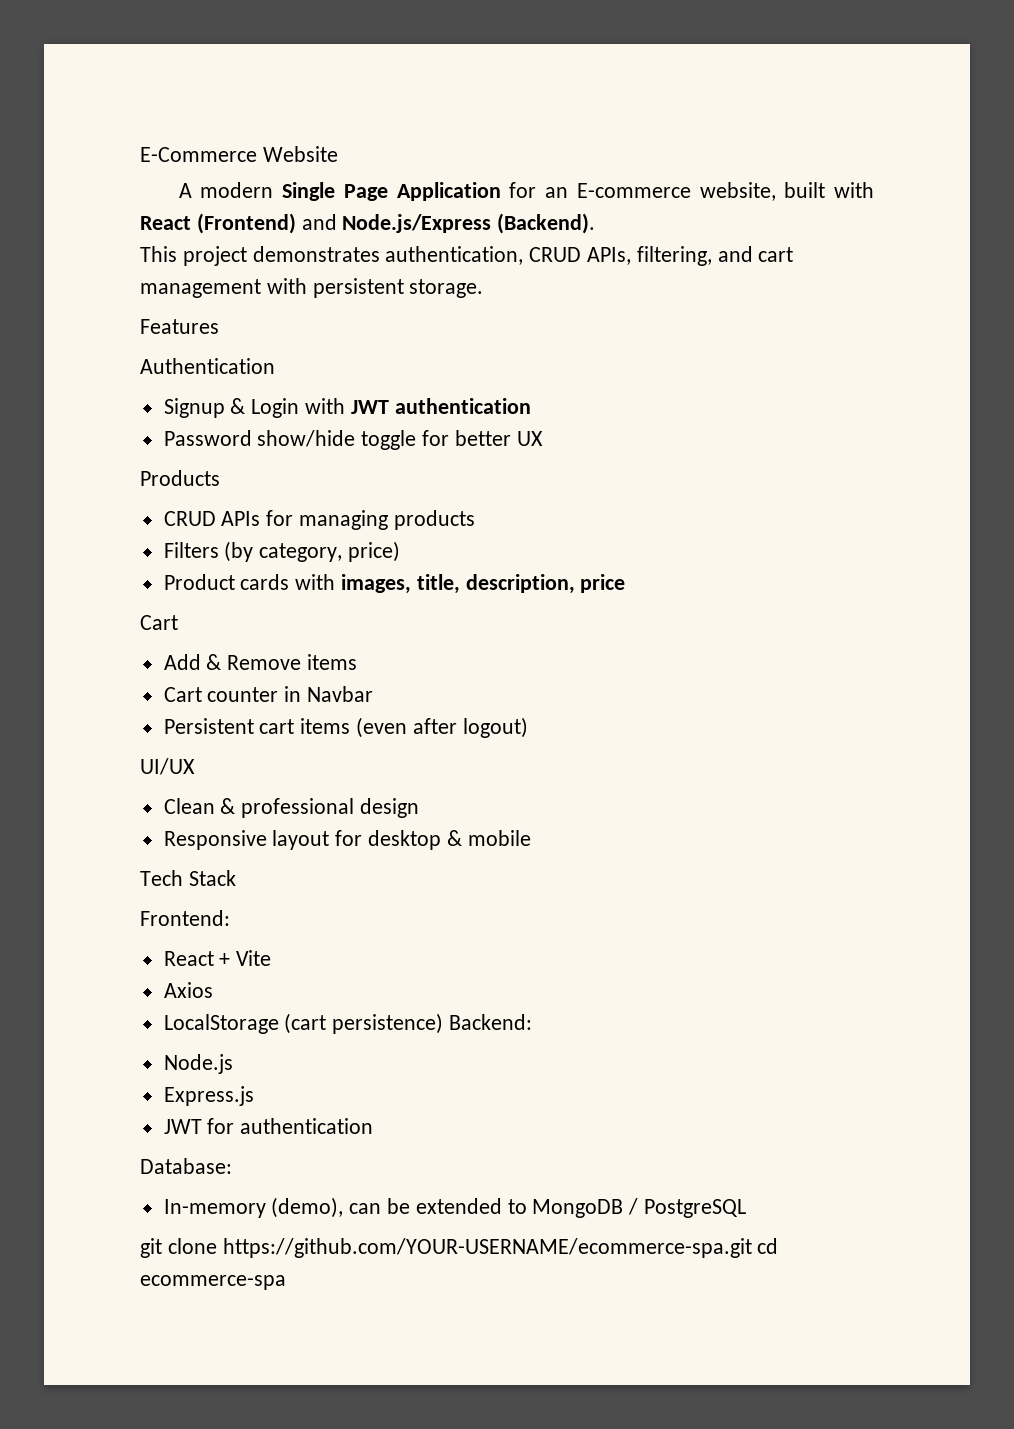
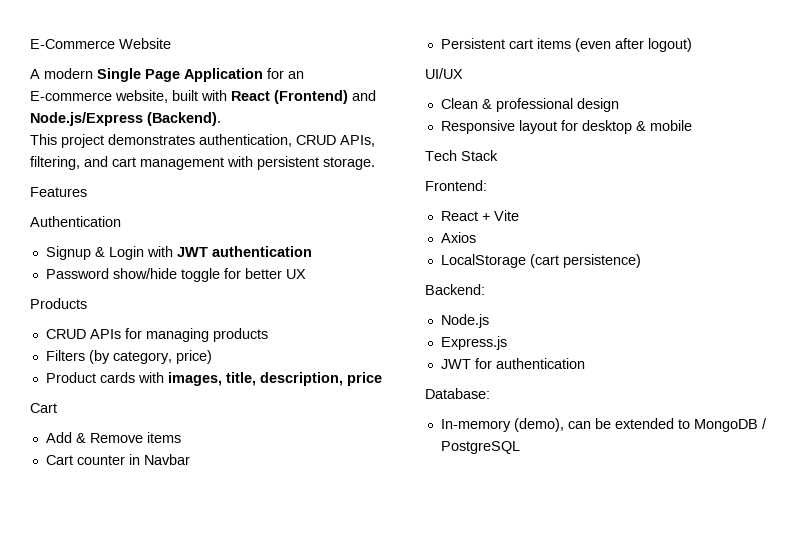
(444, 1023) none -> (641, 261) //
[140,1238,779,1258] [140,1275,286,1290] // git clone https://github.com/YOUR-USERNAME/ecommerce-spa.git cd ecommerce-spa -> (520, 447) none

